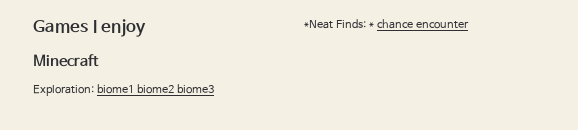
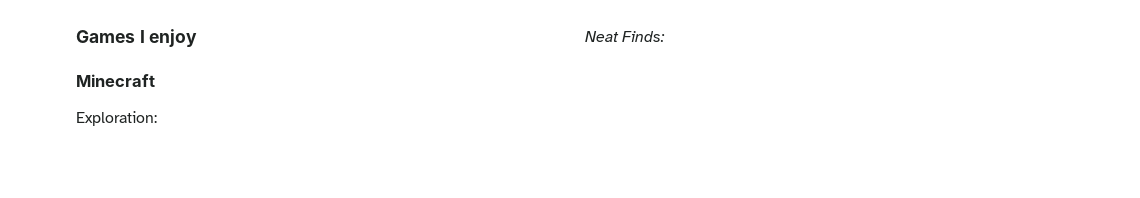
[96,84,214,94] [304,19,469,29] biome1 biome2 biome3 // *Neat Finds: * chance encounter -> [585,31,666,42] // Neat Finds:

